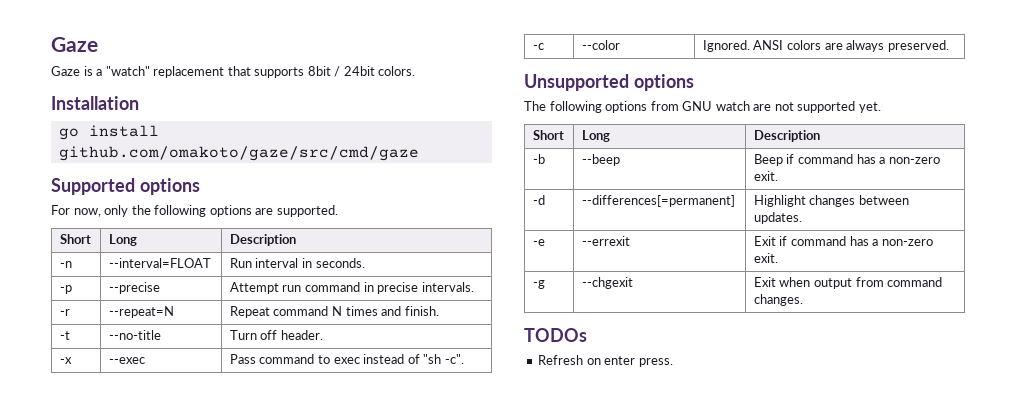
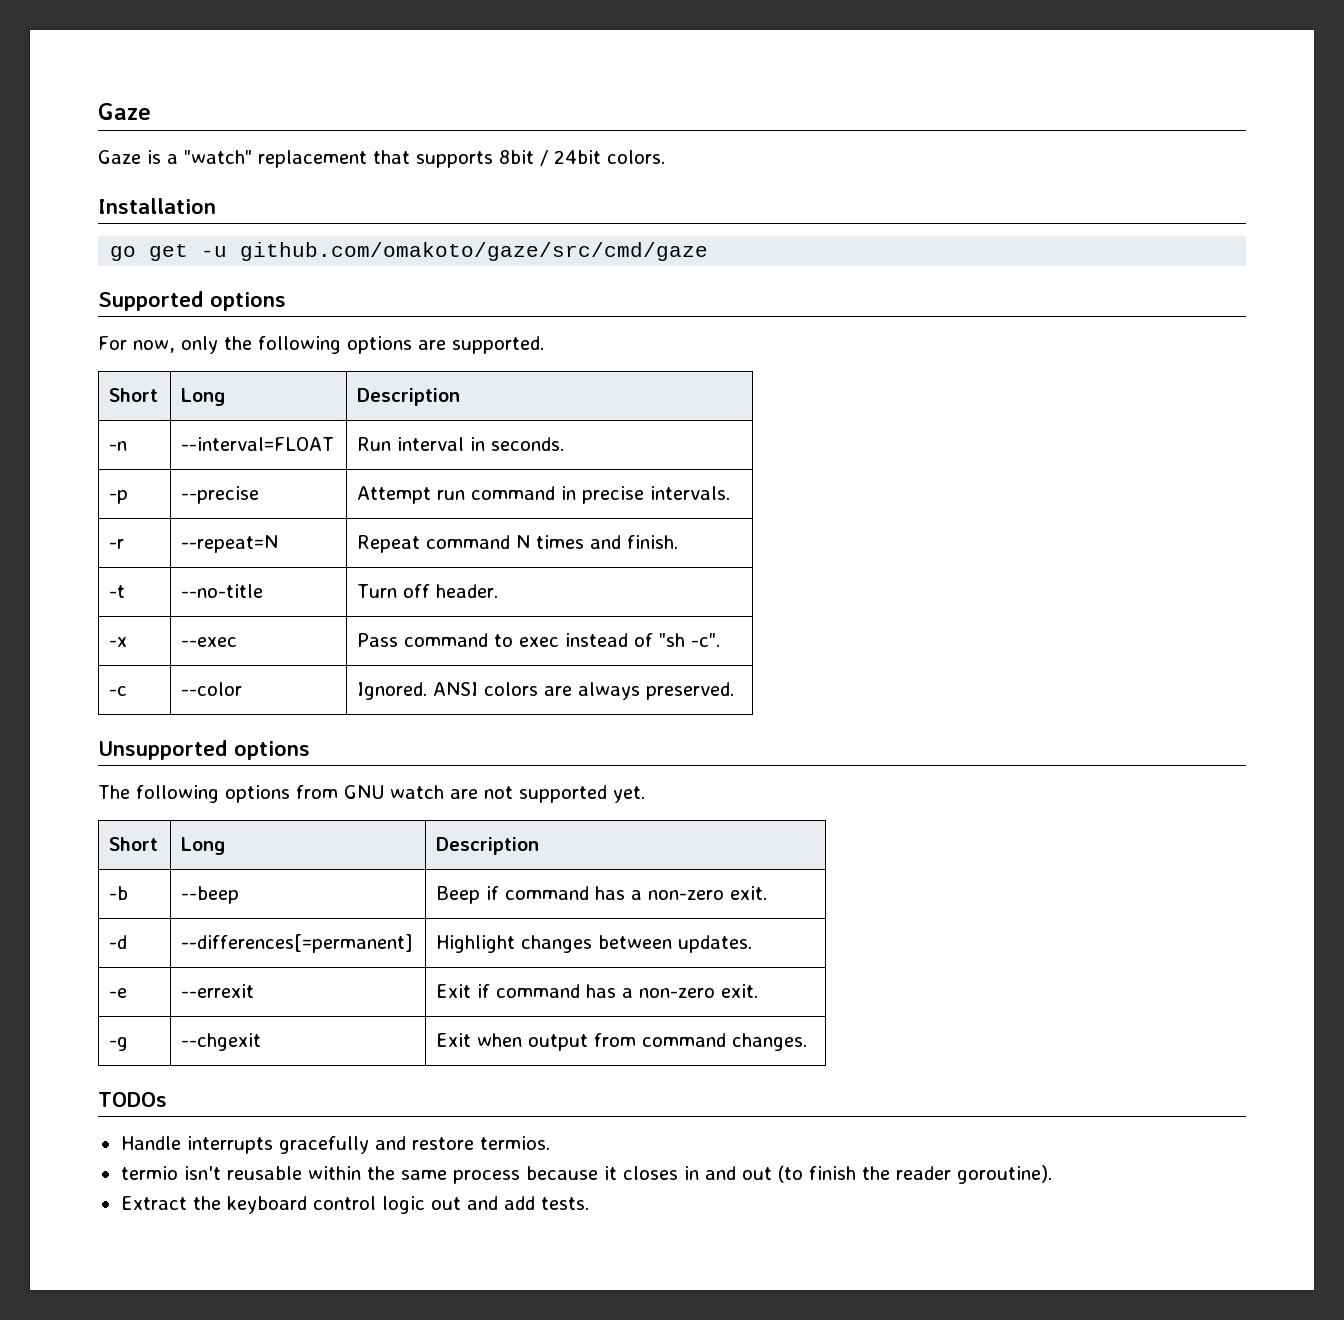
[88,125,159,137] install -> [149,244,228,261] get -u
[538,355,673,367] Refresh on enter press. -> [120,1136,550,1154] [120,1165,1052,1184] [120,1196,589,1214] Handle interrupts gracefully and restore termios. // termio isn't reusable within the same process because it closes in and out (to finish the reader goroutine). // Extract the keyboard control logic out and add tests.

